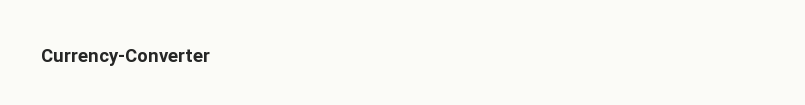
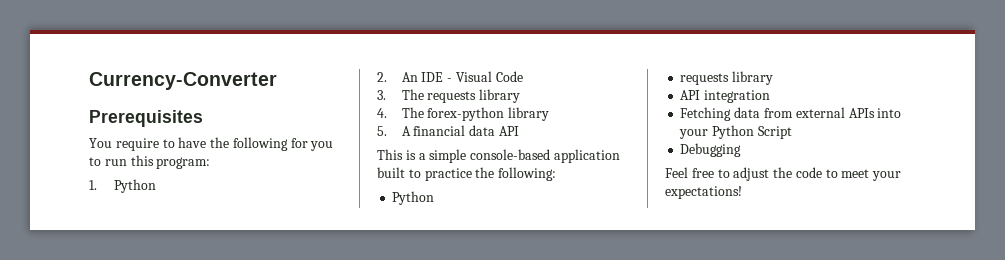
(210, 57) none -> [89,110,203,127] [89,137,334,151] [89,155,211,169] [89,179,156,193] [377,71,523,82] [377,89,521,103] [377,107,550,121] [377,125,519,136] [377,149,620,163] [377,167,557,181] [392,191,435,205] [680,71,774,85] [680,90,771,103] [680,107,902,121] [679,125,792,139] [680,143,742,157] [665,167,902,181] [665,186,742,199] // Prerequisites // You require to have the following for you to run this program: // 1. Python // 2. An IDE - Visual Code // 3. The requests library // 4. The forex-python library // 5. A financial data API // This is a simple console-based application built to practice the following: // Python // requests library // API integration // Fetching data from external APIs into your Python Script // Debugging // Feel free to adjust the code to meet your expectations!

